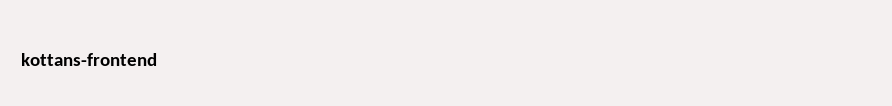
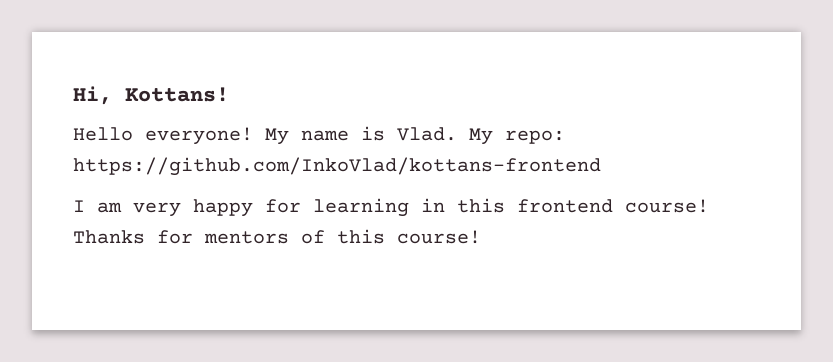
[21,53,157,66] kottans-frontend -> [73,86,229,105] [73,126,565,145] [73,157,601,176] [73,198,709,217] [73,229,481,244] Hi, Kottans! // Hello everyone! My name is Vlad. My repo: https://github.com/InkoVlad/kottans-frontend // I am very happy for learning in this frontend course! Thanks for mentors of this course!

